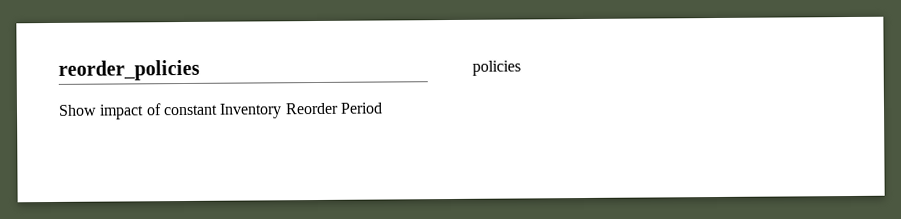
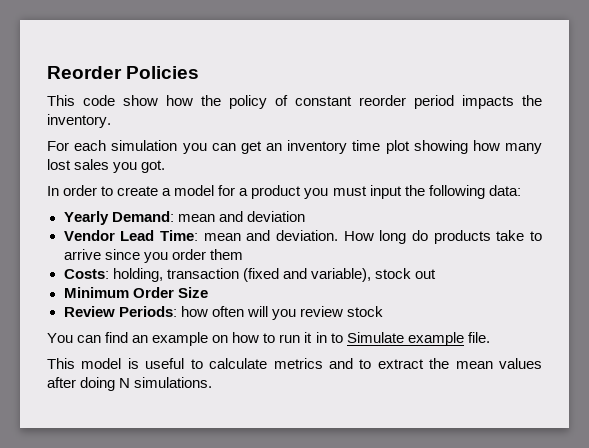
[58,59,200,81] [58,102,383,120] [472,60,521,76] reorder_policies // Show impact of constant Inventory Reorder Period policies -> [47,66,200,79] [47,95,542,109] [47,114,111,128] [47,140,542,154] [47,159,166,173] [47,185,521,199] [63,211,305,225] [63,230,542,244] [63,249,243,263] [63,268,436,282] [63,287,208,298] [63,306,383,320] [47,332,490,346] [47,358,543,369] [47,377,213,391] Reorder Policies // This code show how the policy of constant reorder period impacts the inventory. // For each simulation you can get an inventory time plot showing how many lost sales you got. // In order to create a model for a product you must input the following data: // Yearly Demand: mean and deviation // Vendor Lead Time: mean and deviation. How long do products take to arrive since you order them // Costs: holding, transaction (fixed and variable), stock out // Minimum Order Size // Review Periods: how often will you review stock // You can find an example on how to run it in to Simulate example file. // This model is useful to calculate metrics and to extract the mean values after doing N simulations.

